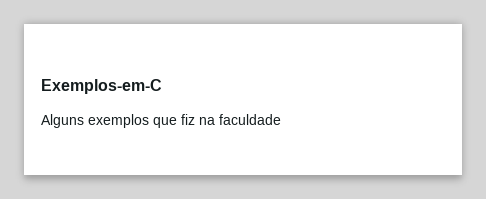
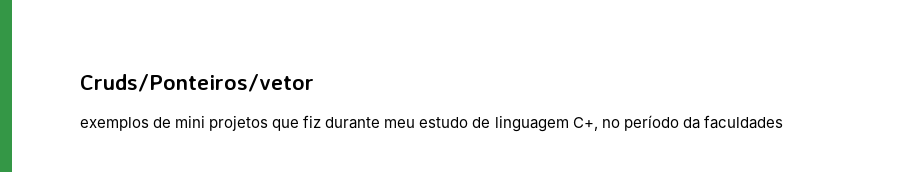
[41,79,162,94] [41,114,281,128] Exemplos-em-C // Alguns exemplos que fiz na faculdade -> [80,74,314,92] [80,115,783,132] Cruds/Ponteiros/vetor // exemplos de mini projetos que fiz durante meu estudo de linguagem C+, no período da faculdades

